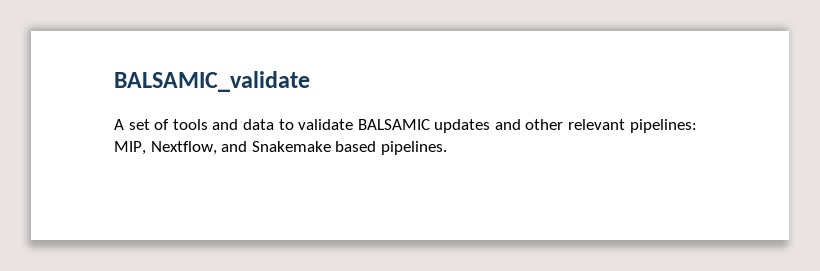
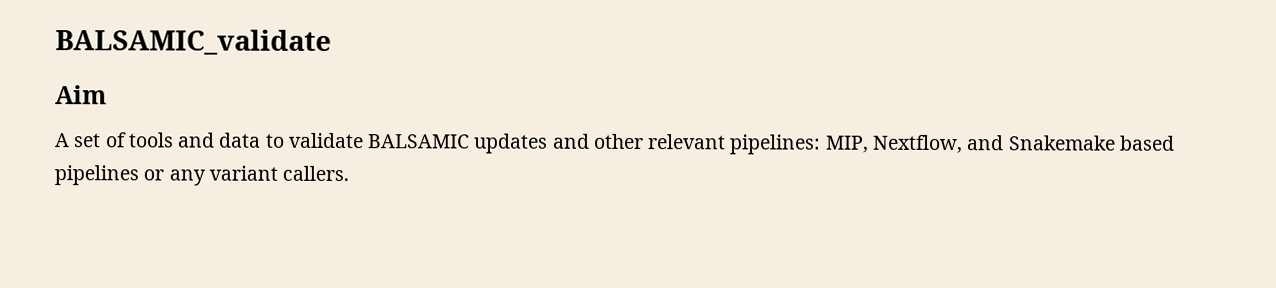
(310, 81) none -> [55,85,107,105] // Aim
[380,141,447,155] pipelines. -> [54,165,350,186] pipelines or any variant callers.

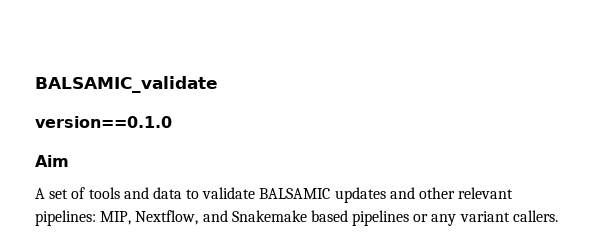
(332, 42) none -> [35,116,172,128] // version==0.1.0

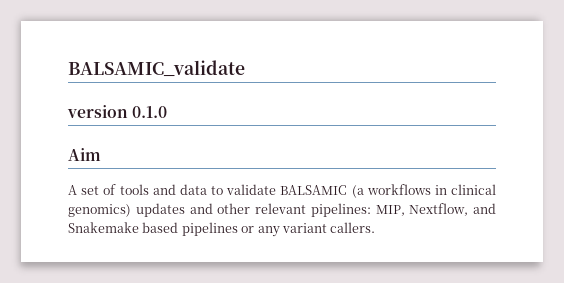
[35,116,172,128] version==0.1.0 -> [67,105,168,118] version 0.1.0
(331, 193) none -> [351,184,497,198] [68,204,131,217] (a workflows in clinical genomics)

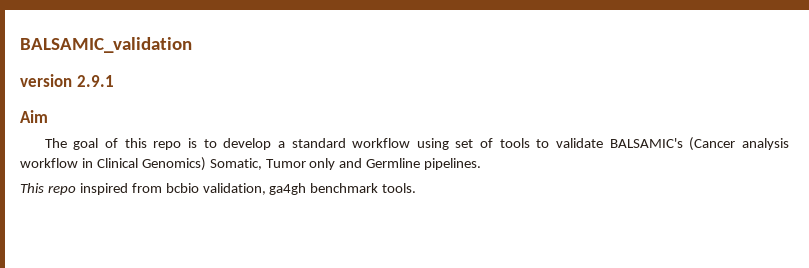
[68,60,245,77] BALSAMIC_validate -> [20,37,192,53] BALSAMIC_validation
[132,106,168,118] 0.1.0 -> [76,75,114,87] 2.9.1
[68,184,497,198] [68,203,496,217] [68,222,376,237] A set of tools and data to validate BALSAMIC (a workflows in clinical genomics) updates and other relevant pipelines: MIP, Nextflow, and Snakemake based pipelines or any variant callers. -> [44,137,789,151] [20,157,482,171] [20,183,417,195] The goal of this repo is to develop a standard workflow using set of tools to validate BALSAMIC's (Cancer analysis workflow in Clinical Genomics) Somatic, Tumor only and Germline pipelines. // This repo inspired from bcbio validation, ga4gh benchmark tools.

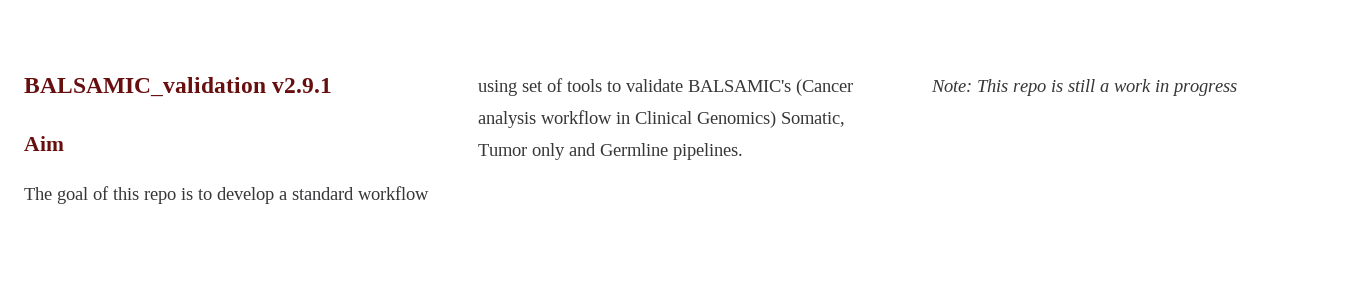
[20,74,114,87] // version 2.9.1 -> [272,78,333,93] v2.9.1
(482, 164) none -> [931,80,972,92] Note:
[79,183,417,195] inspired from bcbio validation, ga4gh benchmark tools. -> [1051,79,1237,96] is still a work in progress

